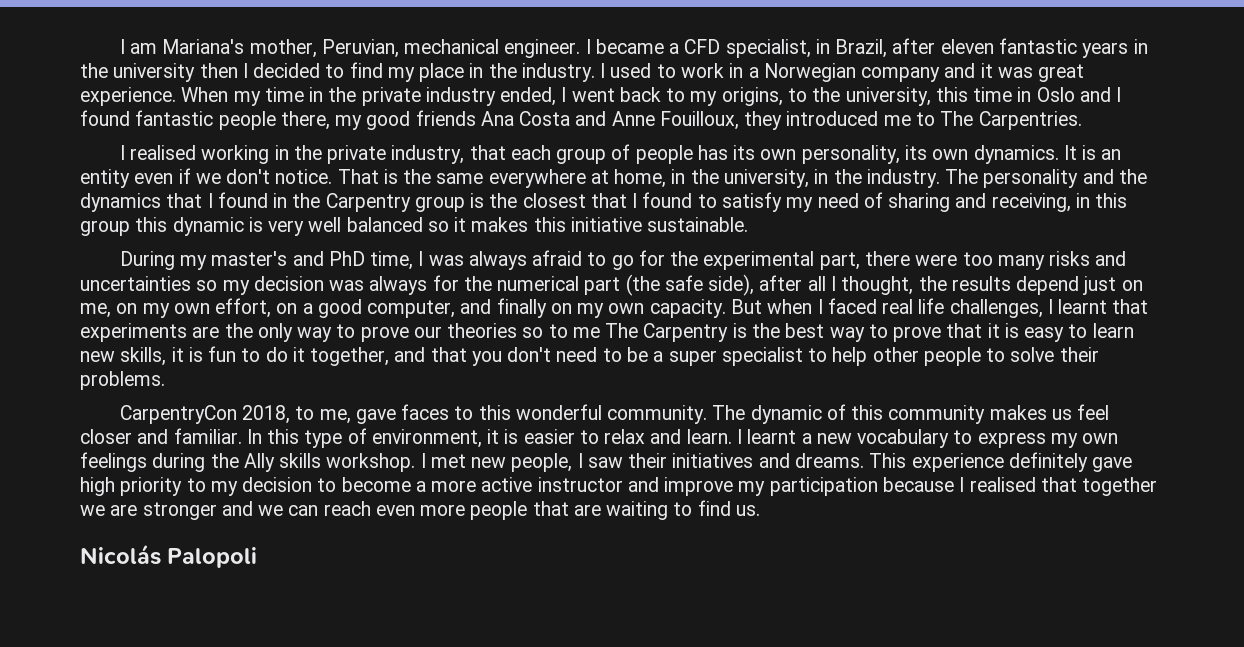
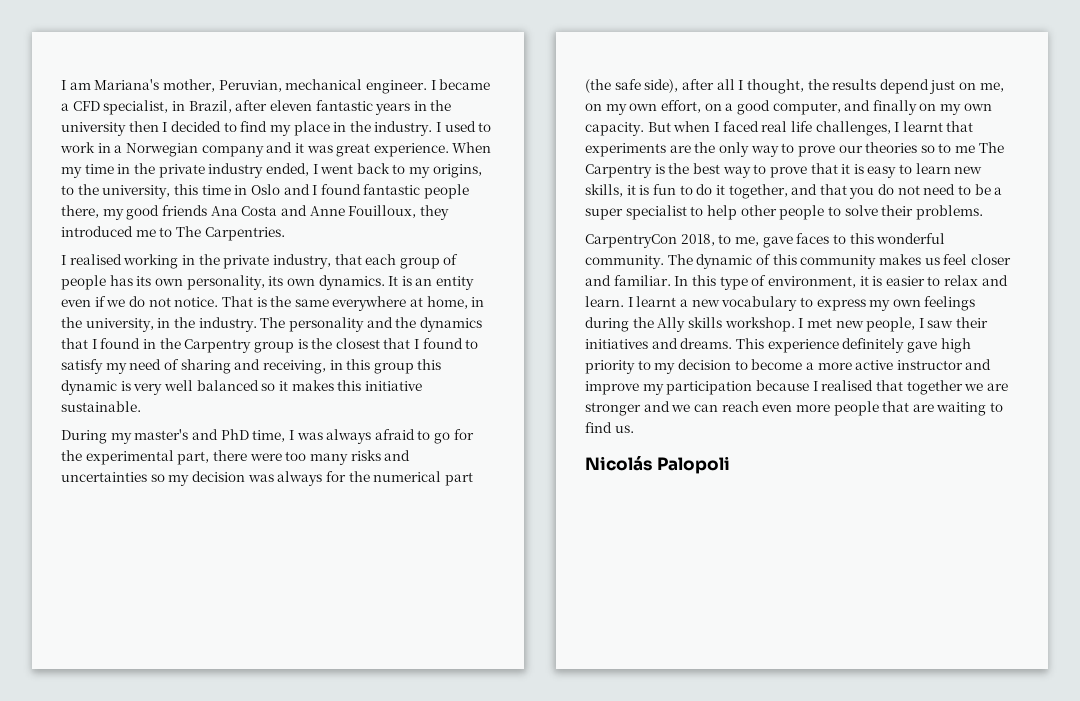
[226,169,271,184] don't -> [128,296,171,307] do not
[507,347,552,362] don't -> [878,184,920,195] do not

